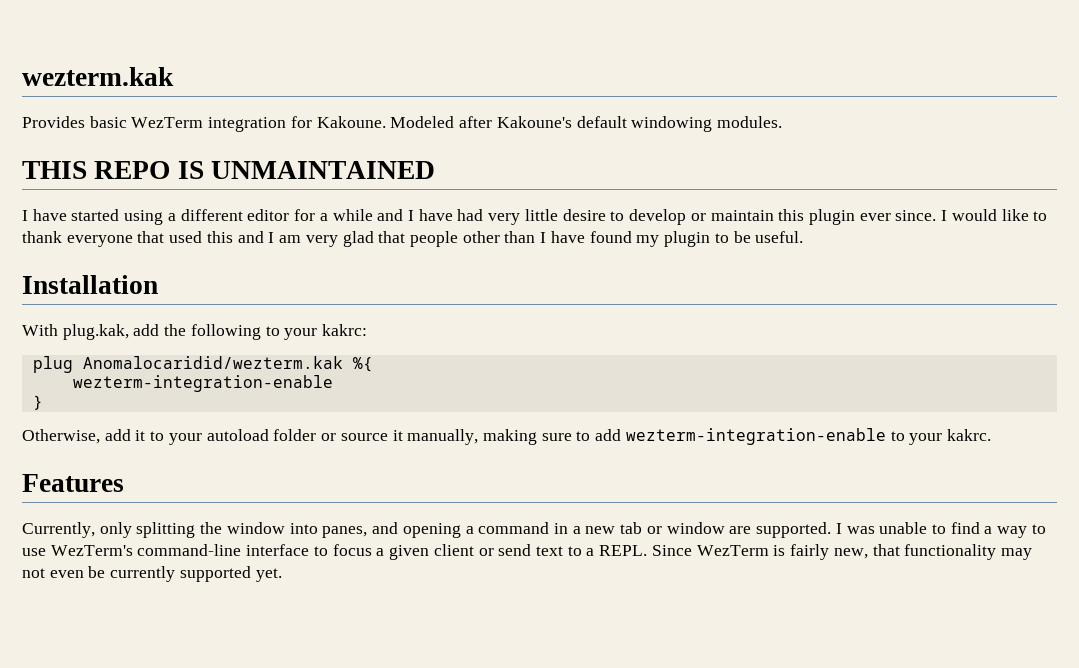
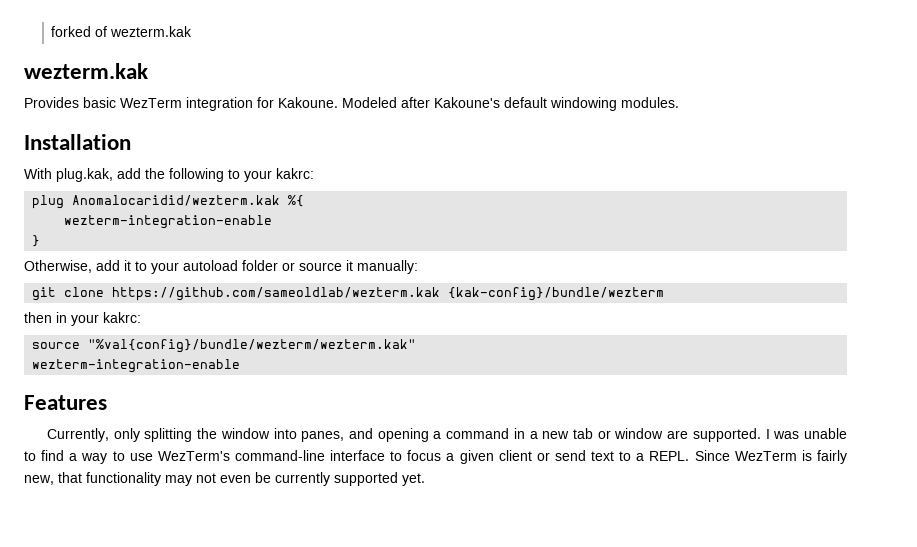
(22, 76) none -> [51,26,193,37] forked of wezterm.kak //
[22,161,436,179] [22,209,1048,225] [22,231,804,247] // THIS REPO IS UNMAINTAINED // I have started using a different editor for a while and I have had very little desire to develop or maintain this plugin ever since. I would like to thank everyone that used this and I am very glad that people other than I have found my plugin to be useful. -> (679, 102) none
[407,428,992,445] manually, making sure to add wezterm-integration-enable to your kakrc. -> [357,260,418,274] [32,287,665,301] [24,312,141,326] [32,339,417,353] [32,359,241,373] manually: // git clone https://github.com/sameoldlab/wezterm.kak {kak-config}/bundle/wezterm // then in your kakrc: // source "%val{config}/bundle/wezterm/wezterm.kak" // wezterm-integration-enable

